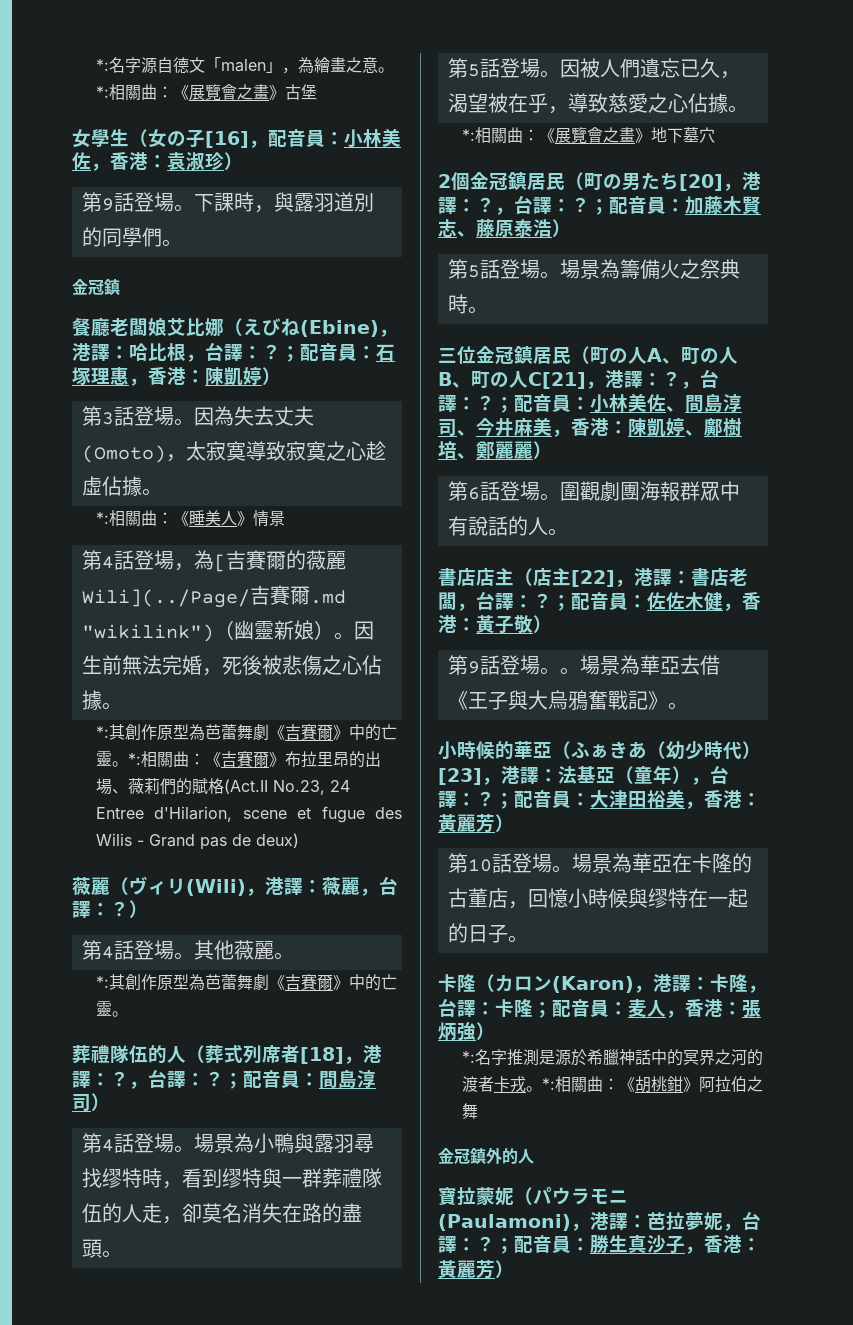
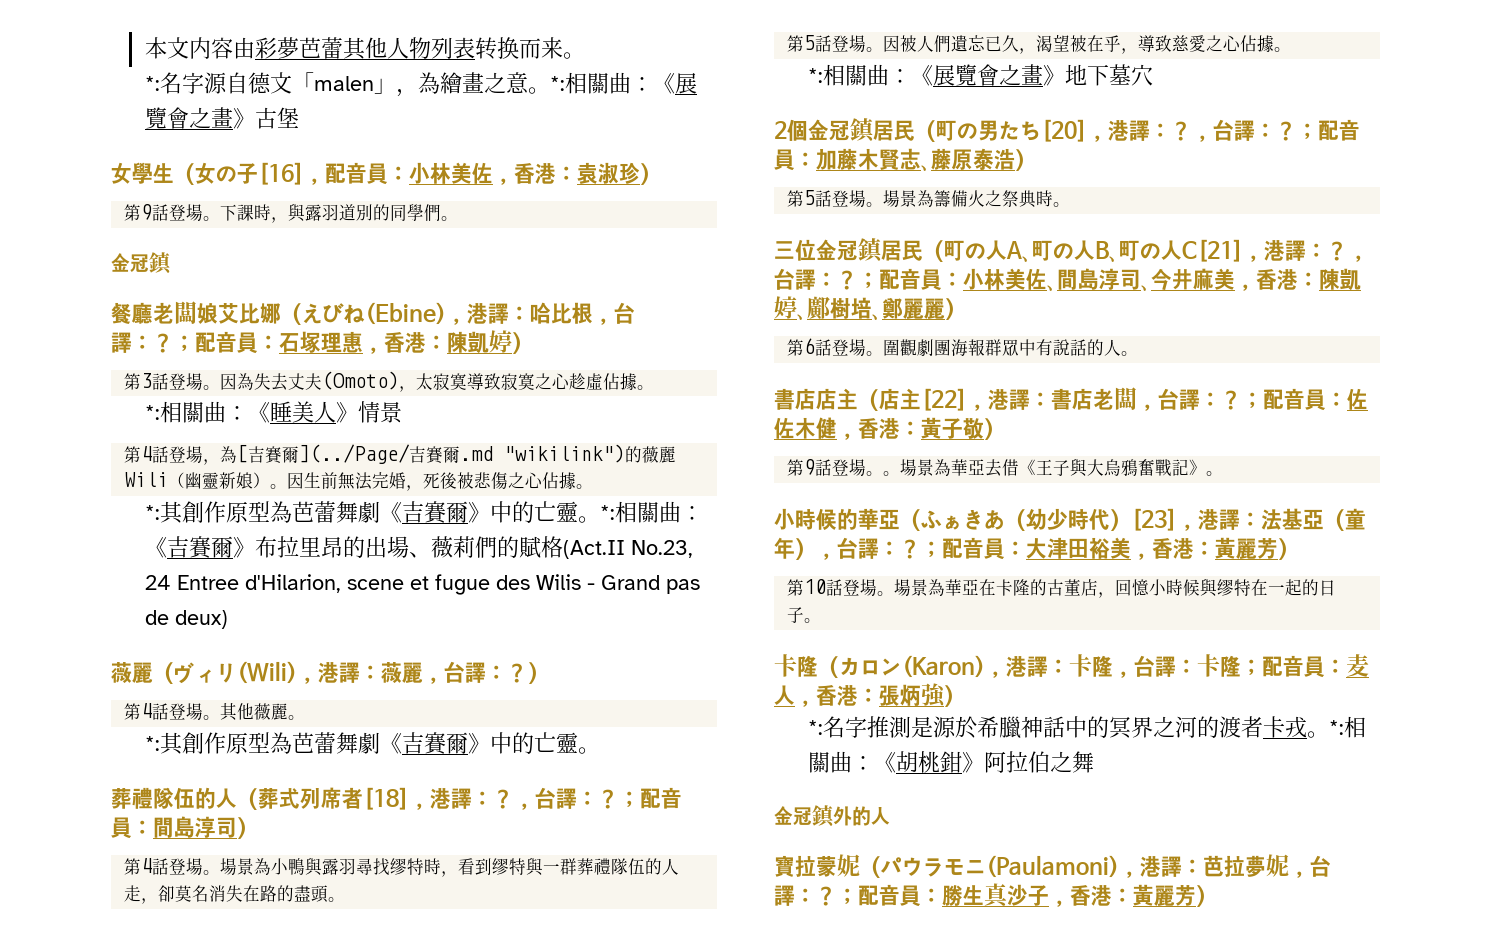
(95, 65) none -> [144,37,585,60] 本文内容由彩夢芭蕾其他人物列表转换而来。 //
[285,550,346,570] [81,589,250,608] 的薇麗Wili](../Page/ -> [299,444,411,464] ](../Page/
(214, 633) none -> [625,446,677,463] [124,472,169,487] 的薇麗Wili

